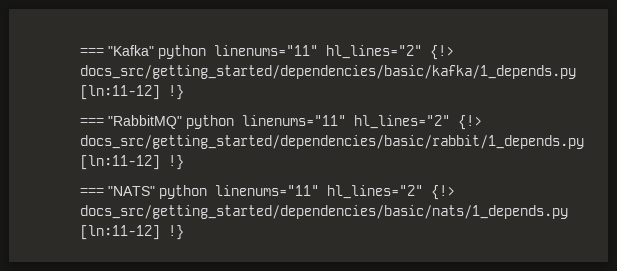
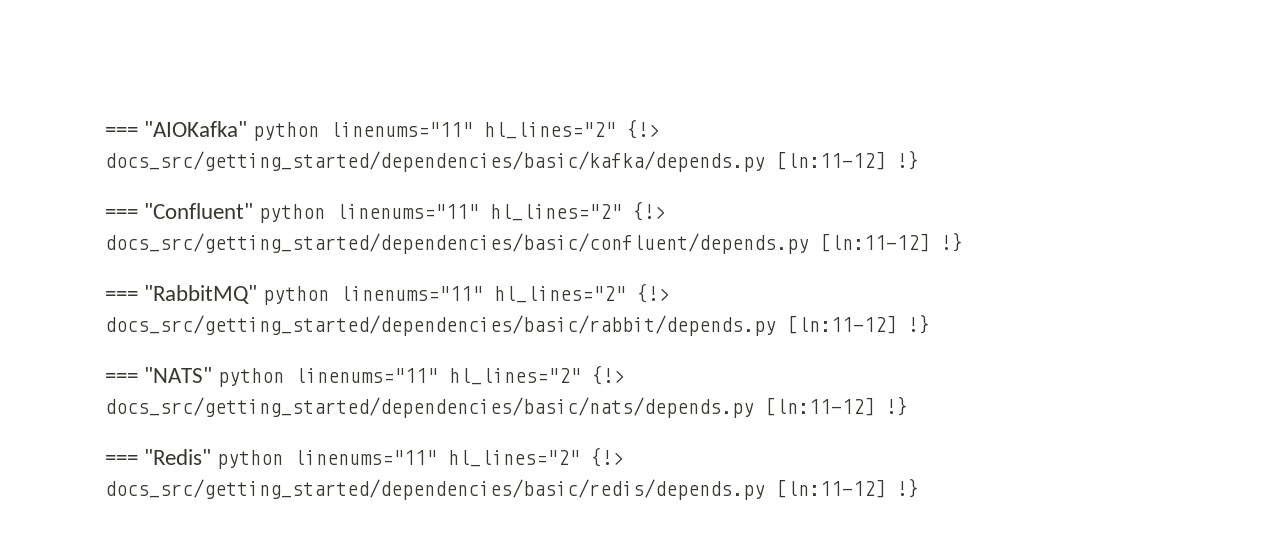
[80,45,454,60] [80,65,576,79] === "Kafka" python linenums="11" hl_lines="2" {!> docs_src/getting_started/dependencies/basic/kafka/1_depends.py -> [105,119,661,141] [105,150,919,172] [105,201,667,223] [105,233,809,254] === "AIOKafka" python linenums="11" hl_lines="2" {!> docs_src/getting_started/dependencies/basic/kafka/depends.py [ln:11-12] !} // === "Confluent" python linenums="11" hl_lines="2" {!> docs_src/getting_started/dependencies/basic/confluent/depends.py
[80,135,584,149] docs_src/getting_started/dependencies/basic/rabbit/1_depends.py -> [105,315,776,336] docs_src/getting_started/dependencies/basic/rabbit/depends.py
[80,205,568,219] [80,225,184,240] docs_src/getting_started/dependencies/basic/nats/1_depends.py [ln:11-12] !} -> [105,396,908,418] [105,447,625,469] [105,478,919,500] docs_src/getting_started/dependencies/basic/nats/depends.py [ln:11-12] !} // === "Redis" python linenums="11" hl_lines="2" {!> docs_src/getting_started/dependencies/basic/redis/depends.py [ln:11-12] !}

